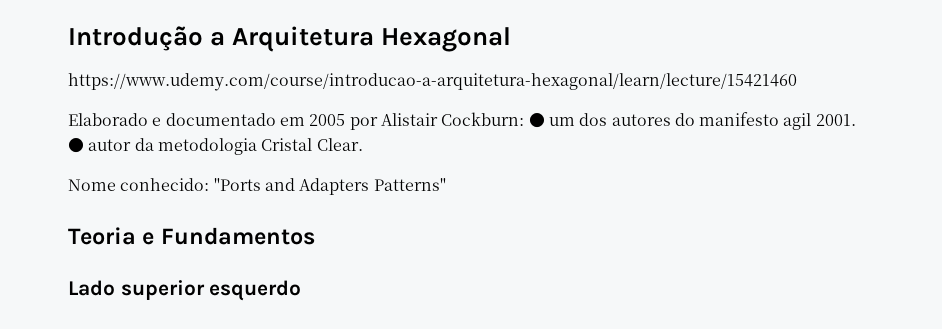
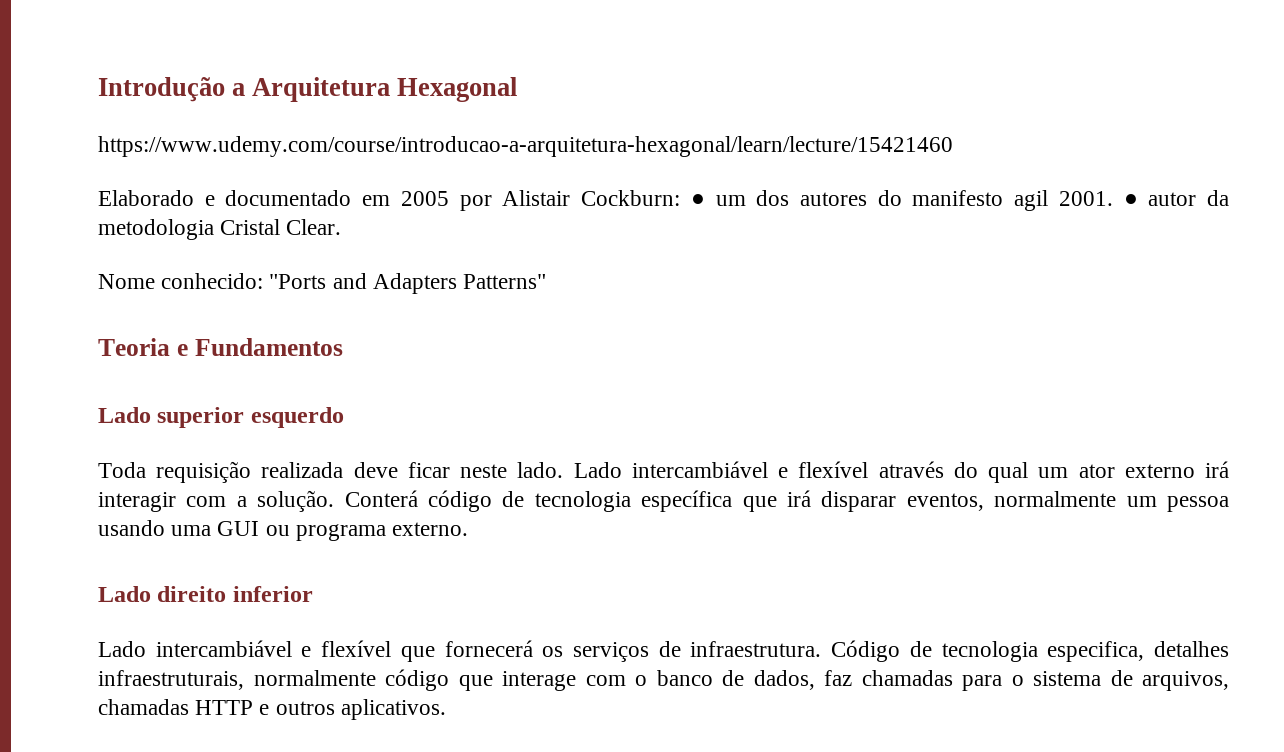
(302, 290) none -> [98,461,1229,483] [98,490,1229,512] [98,520,469,541] [98,586,313,602] [98,640,1229,662] [98,669,1229,691] [98,699,446,720] // Toda requisição realizada deve ficar neste lado. Lado intercambiável e flexível através do qual um ator externo irá interagir com a solução. Conterá código de tecnologia específica que irá disparar eventos, normalmente um pessoa usando uma GUI ou programa externo. // Lado direito inferior // Lado intercambiável e flexível que fornecerá os serviços de infraestrutura. Código de tecnologia especifica, detalhes infraestruturais, normalmente código que interage com o banco de dados, faz chamadas para o sistema de arquivos, chamadas HTTP e outros aplicativos.

